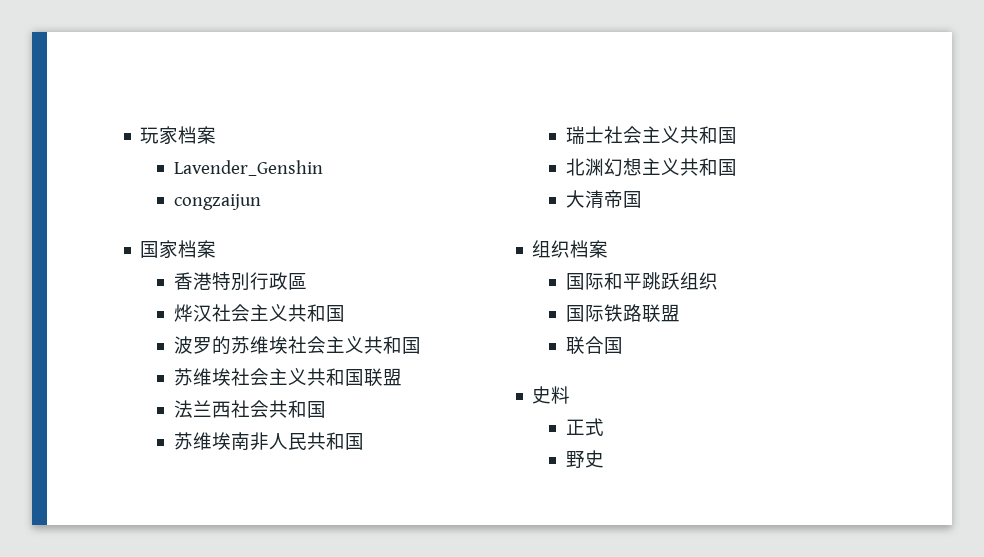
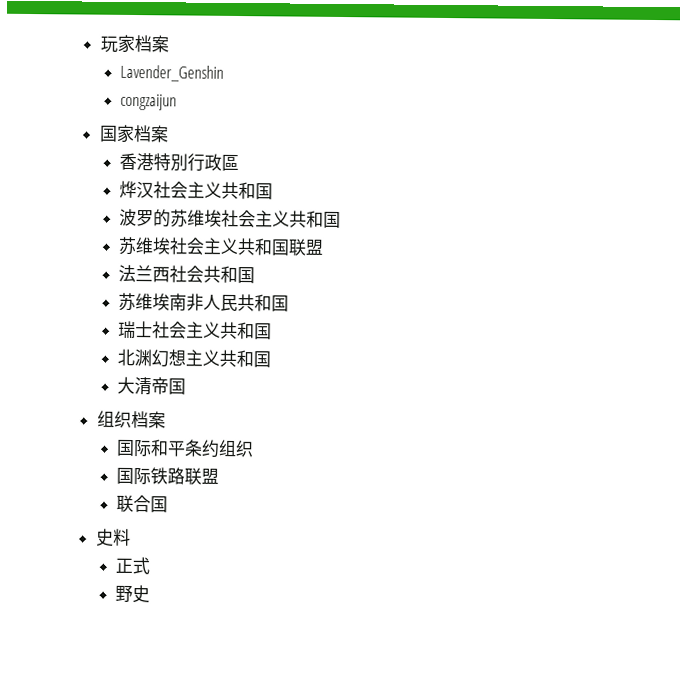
[641,272,680,290] 跳跃 -> [184,439,221,458] 条约

